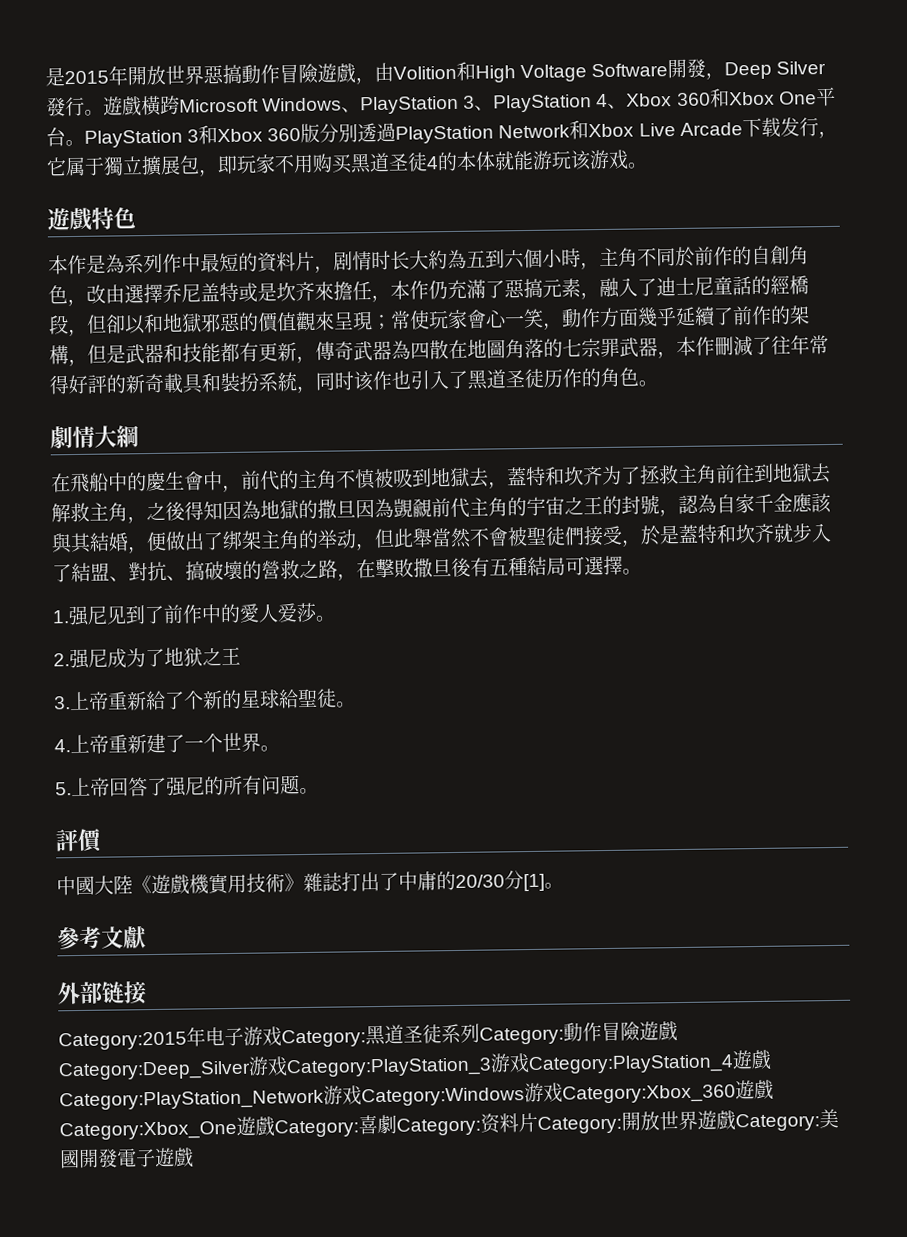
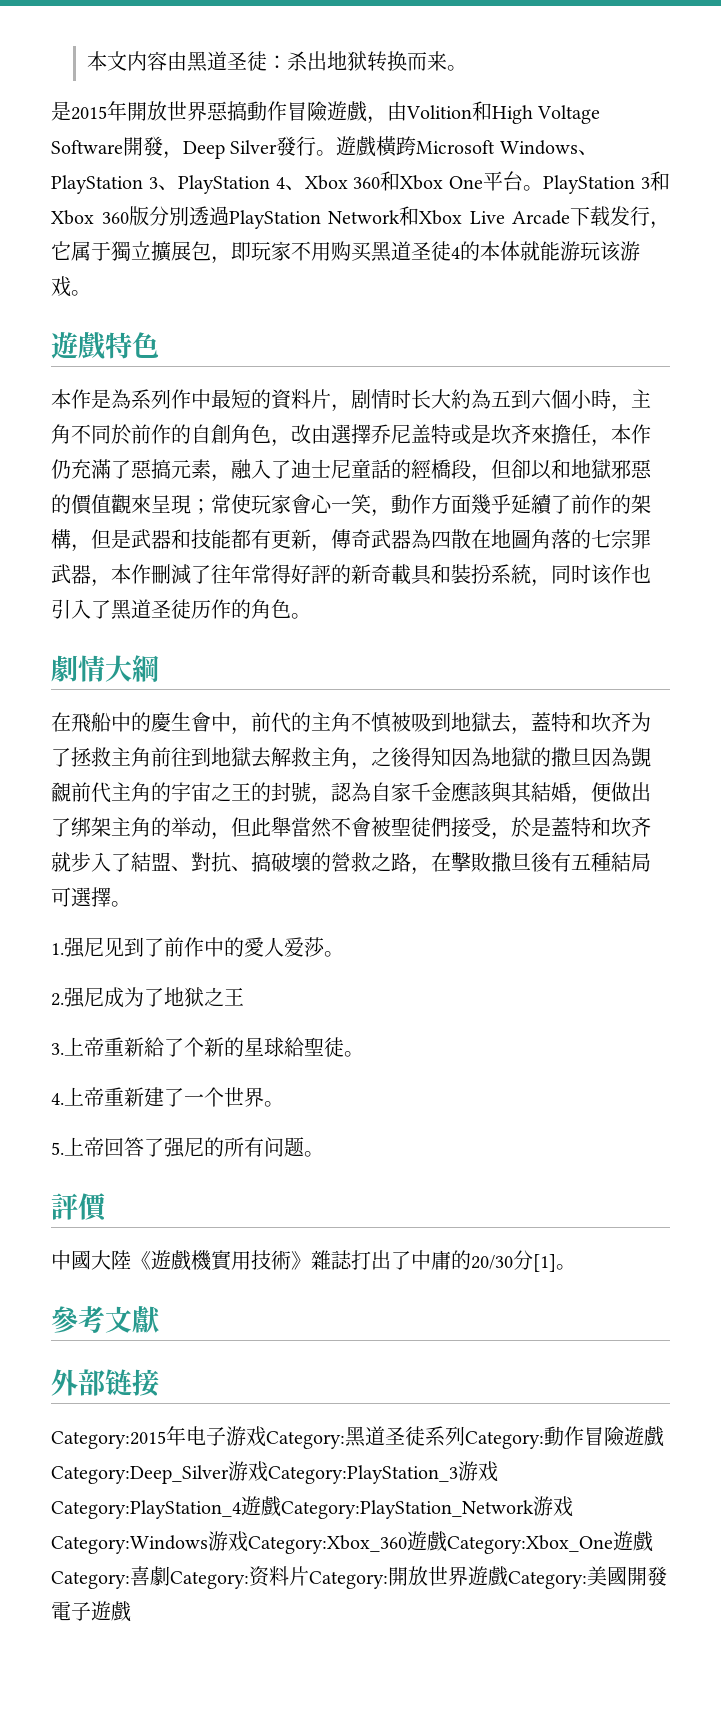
(45, 77) none -> [86,51,467,72] 本文内容由黑道圣徒：杀出地狱转换而来。 //

